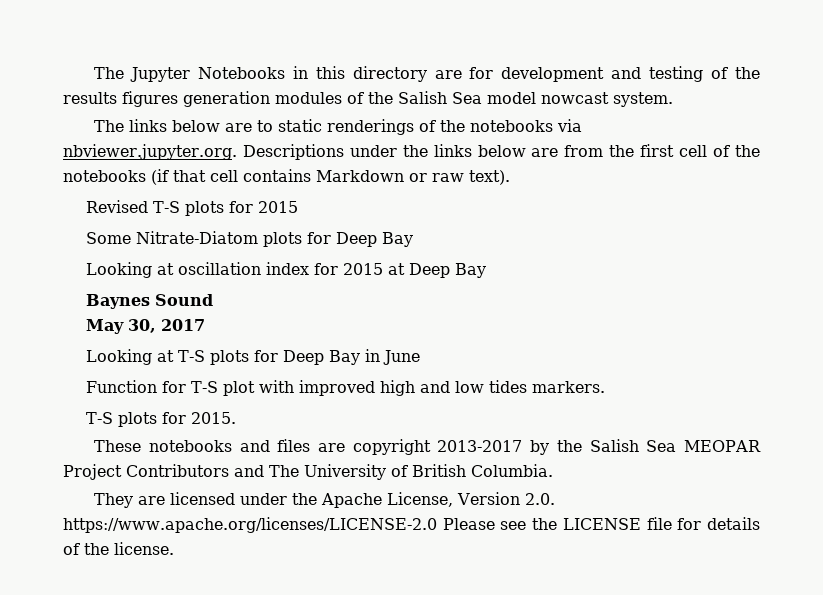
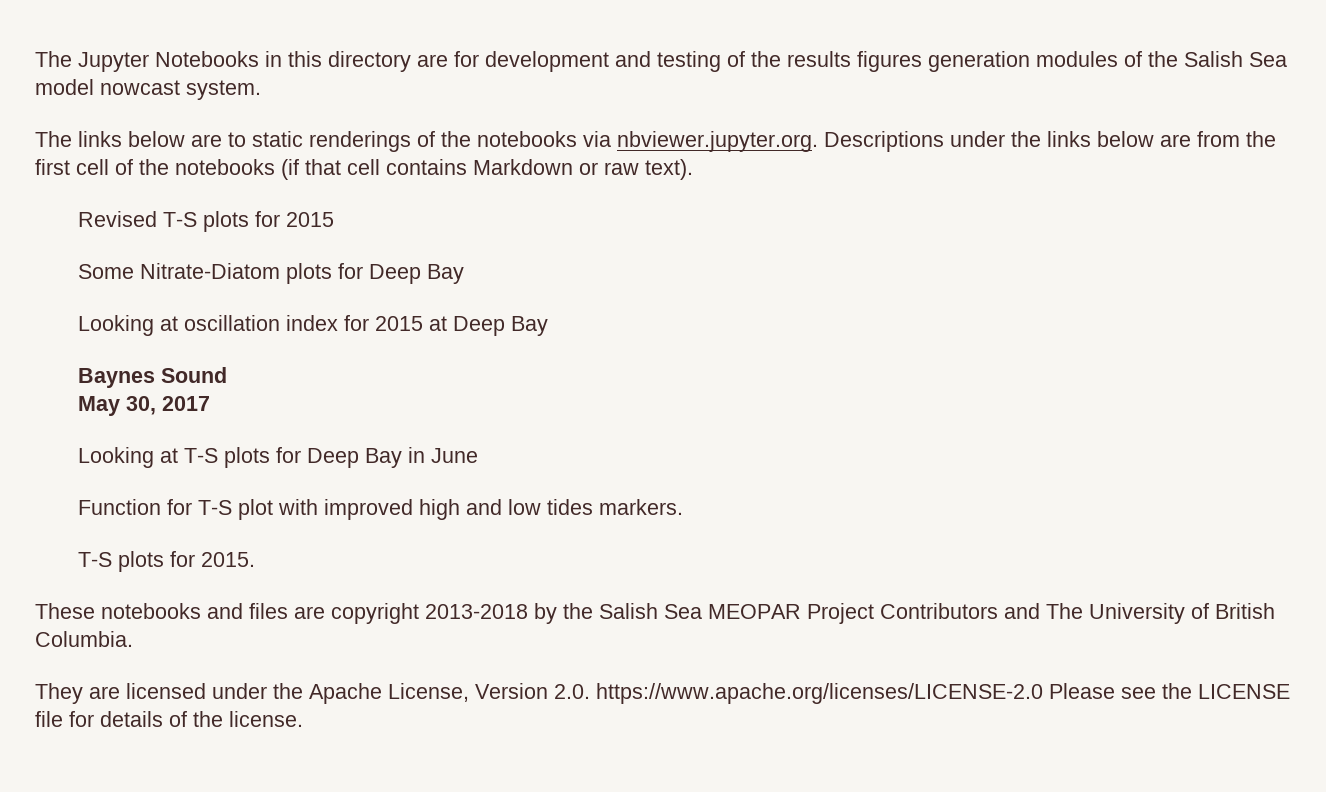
[437,440,523,452] 2013-2017 -> [425,604,528,619] 2013-2018

